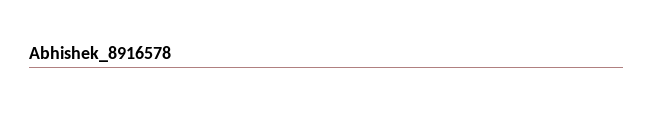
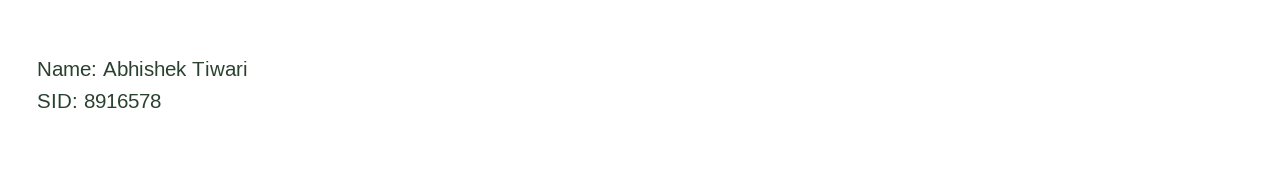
[29,46,171,62] Abhishek_8916578 -> [37,61,248,76] [37,94,161,108] Name: Abhishek Tiwari // SID: 8916578

